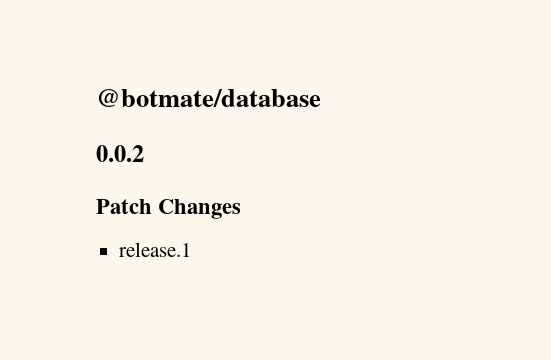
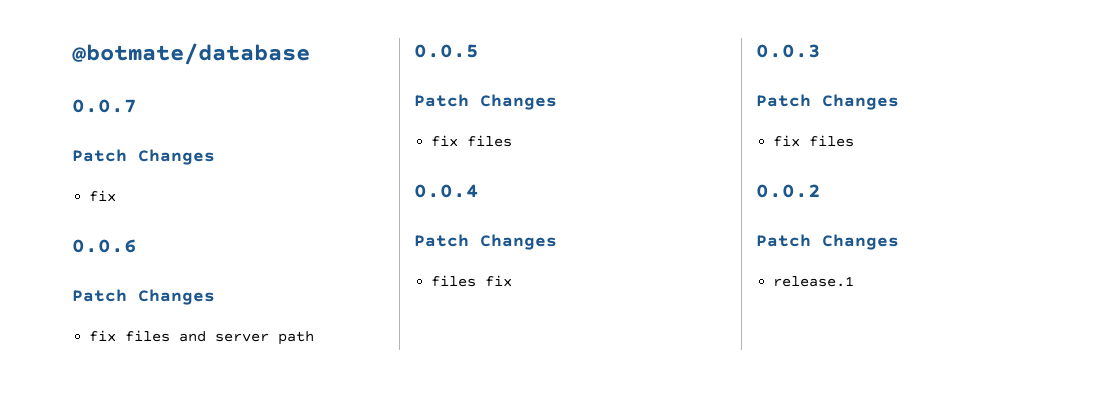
(321, 98) none -> [72,99,137,113] [72,149,215,165] [89,190,117,202] [72,239,137,253] [72,289,215,305] [89,330,315,345] [414,44,479,58] [414,94,557,110] [431,135,513,147] [414,184,479,198] [414,234,557,250] [431,275,513,287] [756,44,821,58] [756,94,899,110] [773,135,855,147] // 0.0.7 // Patch Changes // fix // 0.0.6 // Patch Changes // fix files and server path // 0.0.5 // Patch Changes // fix files // 0.0.4 // Patch Changes // files fix // 0.0.3 // Patch Changes // fix files

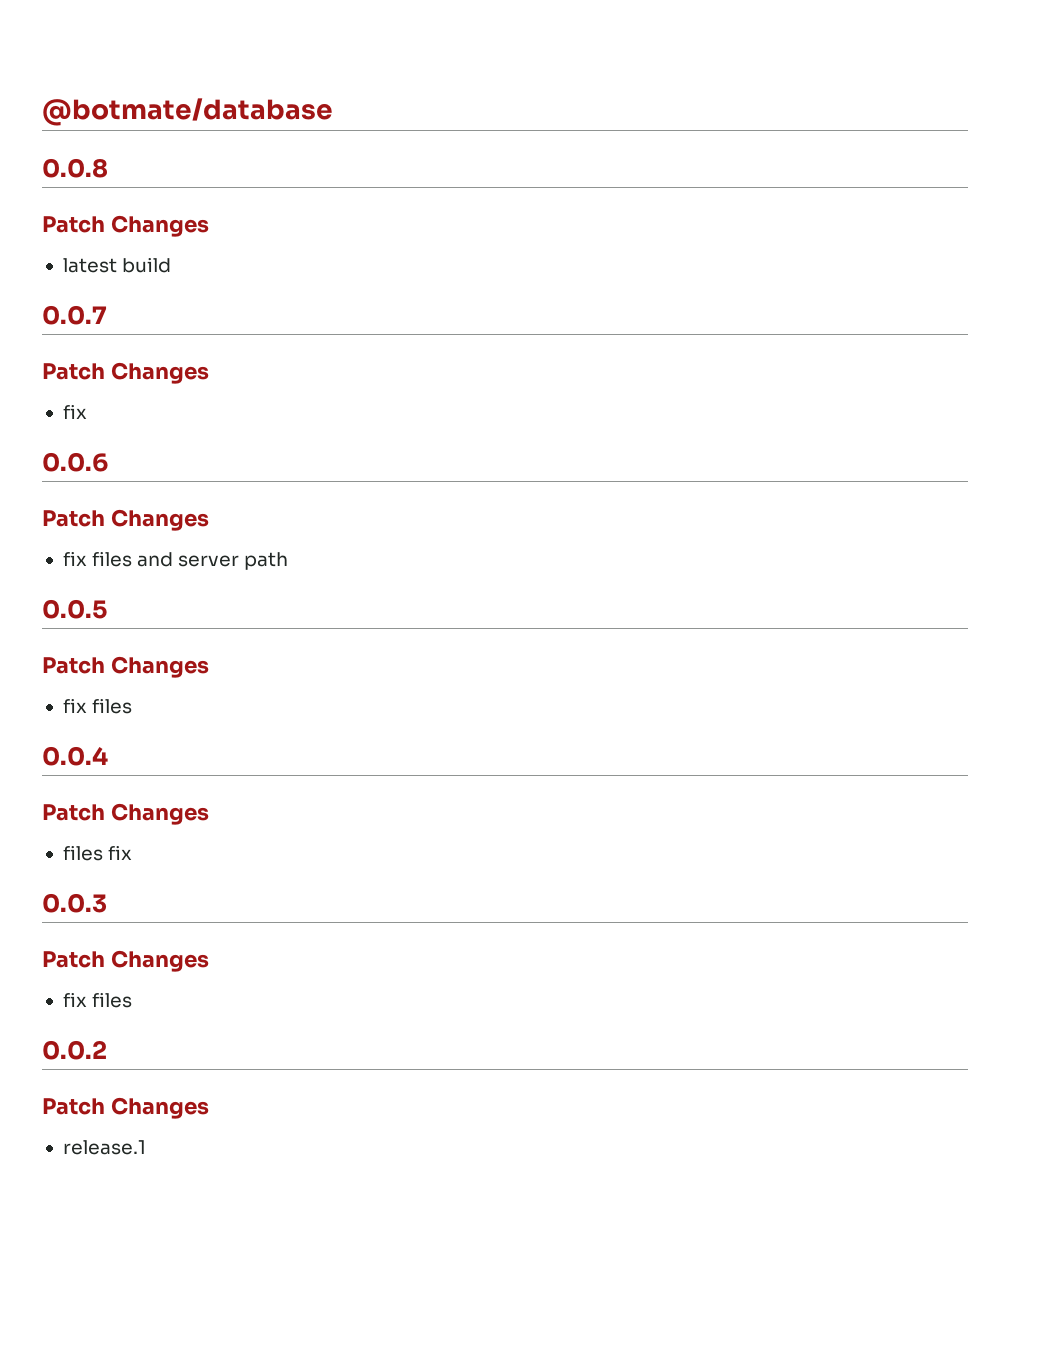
(310, 54) none -> [42,158,108,178] [42,215,209,237] [62,257,172,273] // 0.0.8 // Patch Changes // latest build

